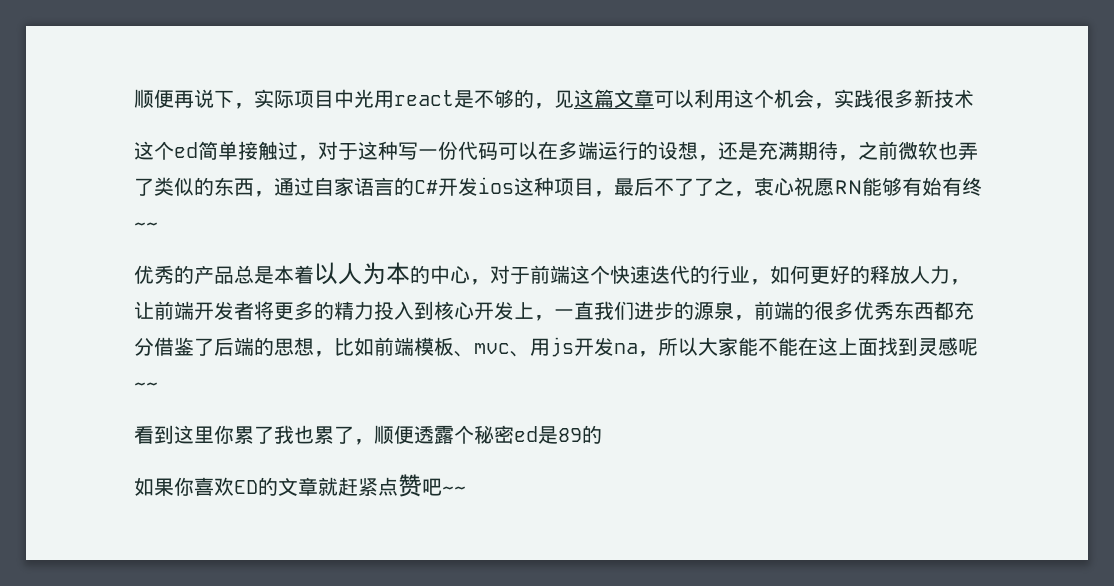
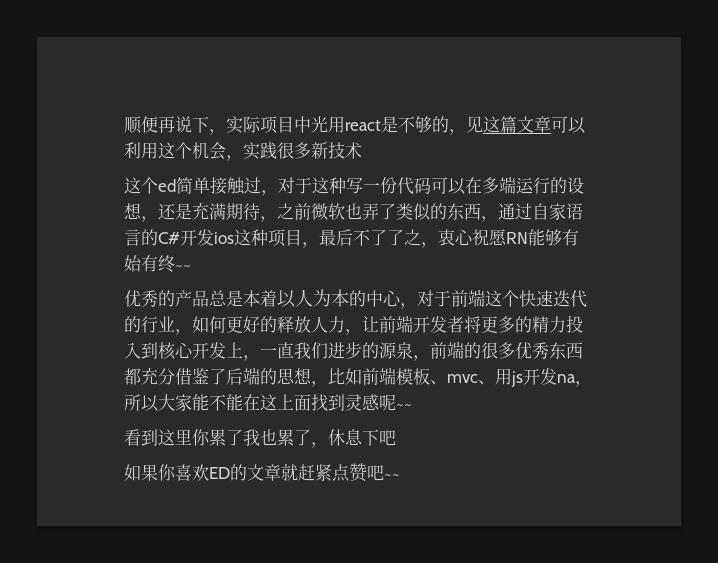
[374,425,602,444] 顺便透露个秘密ed是89的 -> [328,429,396,446] 休息下吧

